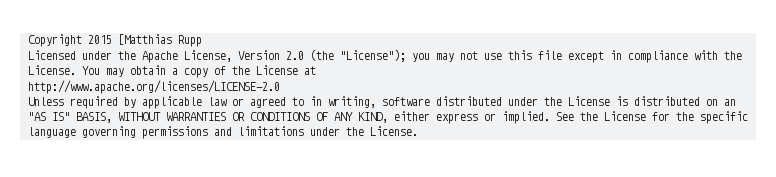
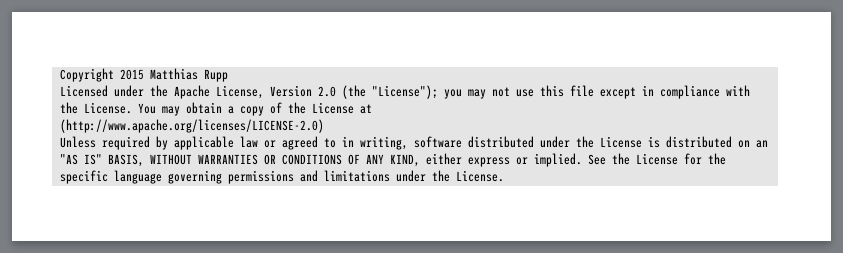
[117,34,172,45] [Matthias -> [149,68,198,80] Matthias
[27,80,280,94] http://www.apache.org/licenses/LICENSE-2.0 -> [59,119,324,133] (http://www.apache.org/licenses/LICENSE-2.0)

